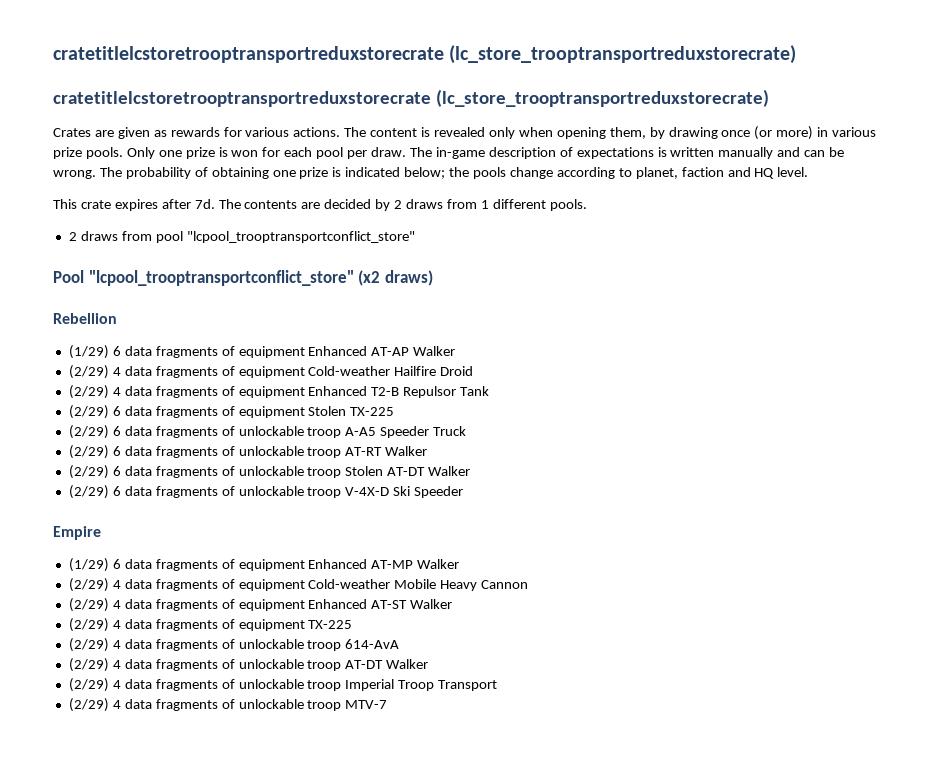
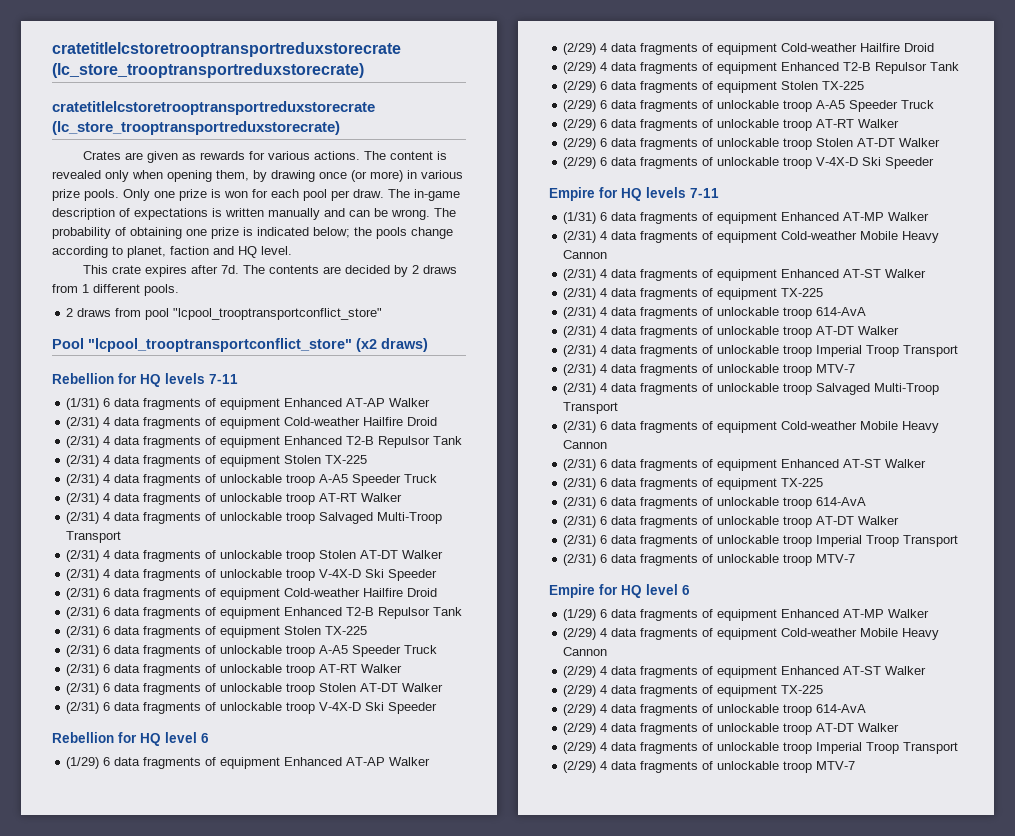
(117, 318) none -> [118,373,238,387] [66,398,431,410] [66,417,438,429] [66,436,463,448] [66,455,368,467] [66,474,438,486] [66,493,403,505] [66,512,443,524] [66,531,122,543] [66,550,444,562] [66,569,438,581] [66,588,438,600] [66,607,463,619] [66,626,368,638] [66,645,438,657] [66,664,403,676] [66,683,444,695] [66,702,438,714] [52,732,209,746] for HQ levels 7-11 // (1/31) 6 data fragments of equipment Enhanced AT-AP Walker // (2/31) 4 data fragments of equipment Cold-weather Hailfire Droid // (2/31) 4 data fragments of equipment Enhanced T2-B Repulsor Tank // (2/31) 4 data fragments of equipment Stolen TX-225 // (2/31) 4 data fragments of unlockable troop A-A5 Speeder Truck // (2/31) 4 data fragments of unlockable troop AT-RT Walker // (2/31) 4 data fragments of unlockable troop Salvaged Multi-Troop Transport // (2/31) 4 data fragments of unlockable troop Stolen AT-DT Walker // (2/31) 4 data fragments of unlockable troop V-4X-D Ski Speeder // (2/31) 6 data fragments of equipment Cold-weather Hailfire Droid // (2/31) 6 data fragments of equipment Enhanced T2-B Repulsor Tank // (2/31) 6 data fragments of equipment Stolen TX-225 // (2/31) 6 data fragments of unlockable troop A-A5 Speeder Truck // (2/31) 6 data fragments of unlockable troop AT-RT Walker // (2/31) 6 data fragments of unlockable troop Stolen AT-DT Walker // (2/31) 6 data fragments of unlockable troop V-4X-D Ski Speeder // Rebellion for HQ level 6
(101, 533) none -> [599,187,719,201] [563,212,930,224] [563,231,940,243] [563,250,608,259] [563,269,927,281] [563,288,824,300] [563,307,867,319] [563,326,900,338] [563,345,959,357] [563,364,856,376] [563,383,940,395] [563,402,619,414] [563,421,940,433] [563,440,608,449] [563,459,927,471] [563,478,824,490] [563,497,867,509] [563,516,900,528] [563,535,959,547] [563,554,856,566] [549,584,690,598] for HQ levels 7-11 // (1/31) 6 data fragments of equipment Enhanced AT-MP Walker // (2/31) 4 data fragments of equipment Cold-weather Mobile Heavy Cannon // (2/31) 4 data fragments of equipment Enhanced AT-ST Walker // (2/31) 4 data fragments of equipment TX-225 // (2/31) 4 data fragments of unlockable troop 614-AvA // (2/31) 4 data fragments of unlockable troop AT-DT Walker // (2/31) 4 data fragments of unlockable troop Imperial Troop Transport // (2/31) 4 data fragments of unlockable troop MTV-7 // (2/31) 4 data fragments of unlockable troop Salvaged Multi-Troop Transport // (2/31) 6 data fragments of equipment Cold-weather Mobile Heavy Cannon // (2/31) 6 data fragments of equipment Enhanced AT-ST Walker // (2/31) 6 data fragments of equipment TX-225 // (2/31) 6 data fragments of unlockable troop 614-AvA // (2/31) 6 data fragments of unlockable troop AT-DT Walker // (2/31) 6 data fragments of unlockable troop Imperial Troop Transport // (2/31) 6 data fragments of unlockable troop MTV-7 // Empire for HQ level 6

